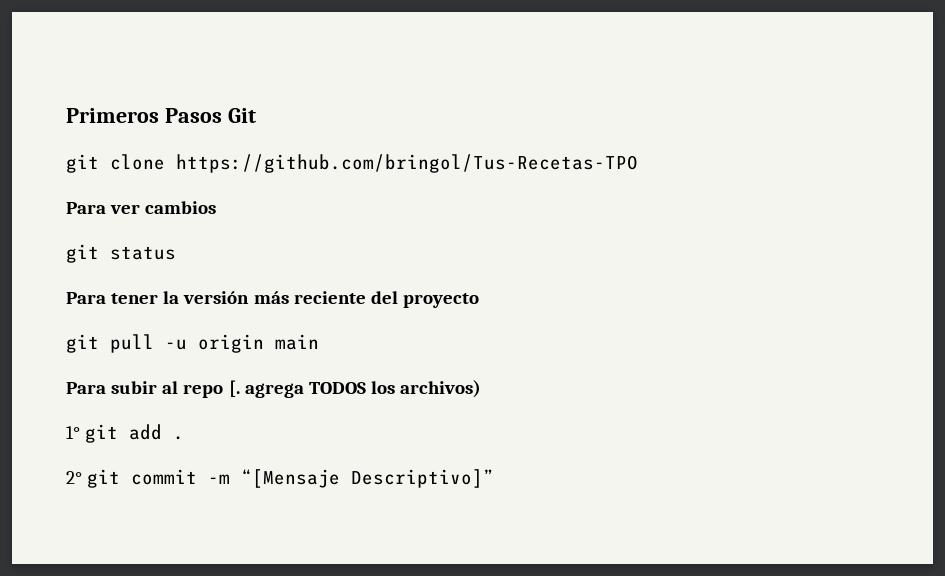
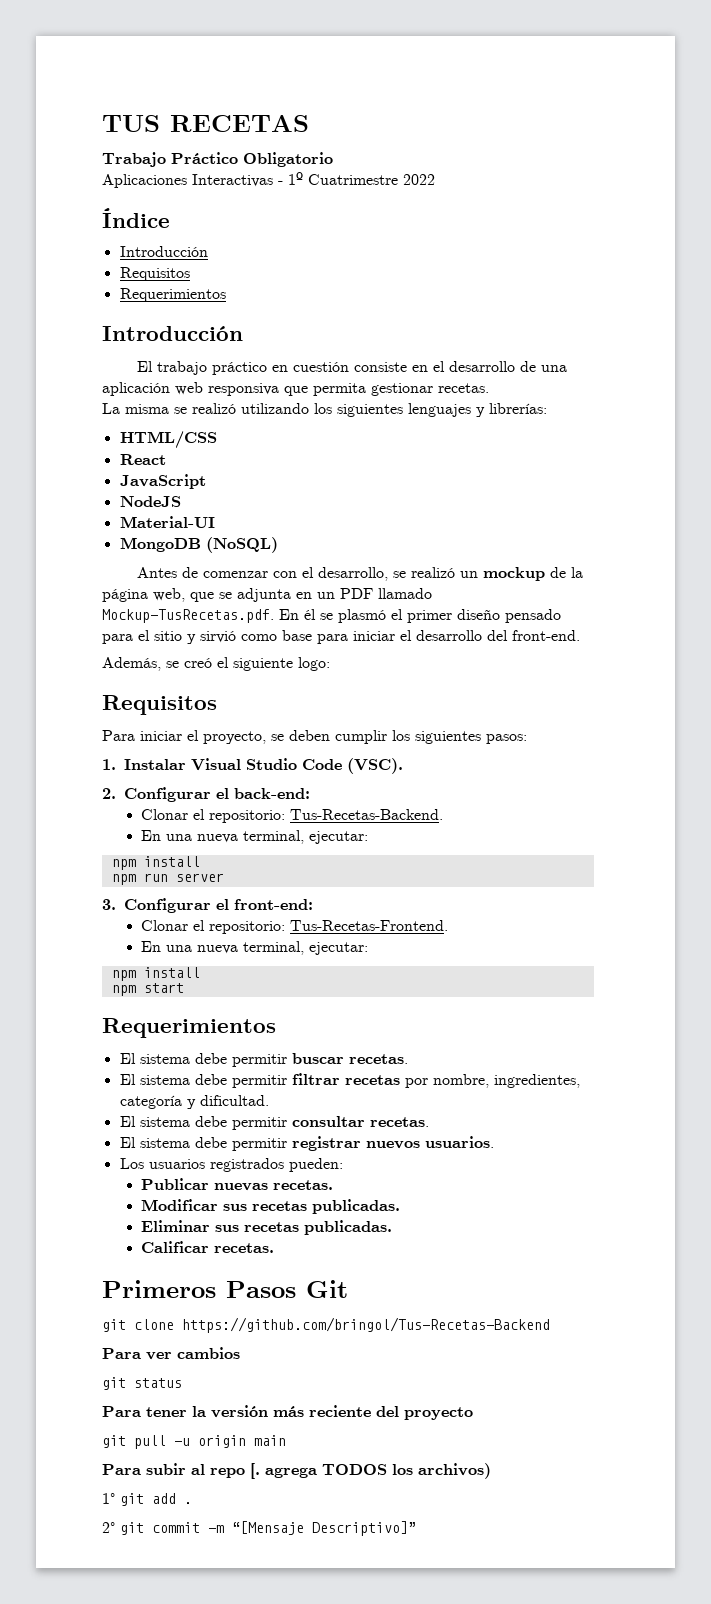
(66, 115) none -> [102,115,309,132] [102,152,333,167] [102,172,435,188] [102,208,170,228] [119,246,208,257] [119,267,190,281] [119,288,226,302] [102,326,243,341] [136,361,567,375] [102,382,489,396] [102,403,547,417] [119,431,217,449] [119,454,166,465] [119,474,206,489] [119,496,181,507] [119,516,215,528] [119,537,278,553] [136,567,583,581] [102,588,432,602] [102,609,561,623] [102,630,580,644] [102,657,330,671] [102,695,217,715] [102,730,527,744] [102,758,403,774] [102,787,310,802] [141,809,444,823] [141,830,369,844] [111,856,200,870] [111,873,224,885] [102,898,313,913] [141,920,449,934] [141,941,369,955] [111,967,200,981] [111,983,184,996] [102,1018,276,1038] [119,1053,408,1067] [119,1073,580,1088] [119,1095,269,1109] [119,1116,429,1130] [119,1136,494,1151] [119,1158,343,1172] [141,1178,334,1191] [141,1199,401,1214] [141,1220,393,1235] [141,1241,275,1253] TUS RECETAS // Trabajo Práctico Obligatorio // Aplicaciones Interactivas - 1º Cuatrimestre 2022 // Índice // Introducción // Requisitos // Requerimientos // Introducción // El trabajo práctico en cuestión consiste en el desarrollo de una aplicación web responsiva que permita gestionar recetas. // La misma se realizó utilizando los siguientes lenguajes y librerías: // HTML/CSS // React // JavaScript // NodeJS // Material-UI // MongoDB (NoSQL) // Antes de comenzar con el desarrollo, se realizó un mockup de la página web, que se adjunta en un PDF llamado Mockup-TusRecetas.pdf. En él se plasmó el primer diseño pensado para el sitio y sirvió como base para iniciar el desarrollo del front-end. // Además, se creó el siguiente logo: // Requisitos // Para iniciar el proyecto, se deben cumplir los siguientes pasos: // 1. Instalar Visual Studio Code (VSC). // 2. Configurar el back-end: // Clonar el repositorio: Tus-Recetas-Backend. // En una nueva terminal, ejecutar: // npm install // npm run server // 3. Configurar el front-end: // Clonar el repositorio: Tus-Recetas-Frontend. // En una nueva terminal, ejecutar: // npm install // npm start // Requerimientos // El sistema debe permitir buscar recetas. // El sistema debe permitir filtrar recetas por nombre, ingredientes, categoría y dificultad. // El sistema debe permitir consultar recetas. // El sistema debe permitir registrar nuevos usuarios. // Los usuarios registrados pueden: // Publicar nuevas recetas. // Modificar sus recetas publicadas. // Eliminar sus recetas publicadas. // Calificar recetas. //
[176,154,638,173] https://github.com/bringol/Tus-Recetas-TPO -> [182,1317,550,1333] https://github.com/bringol/Tus-Recetas-Backend

